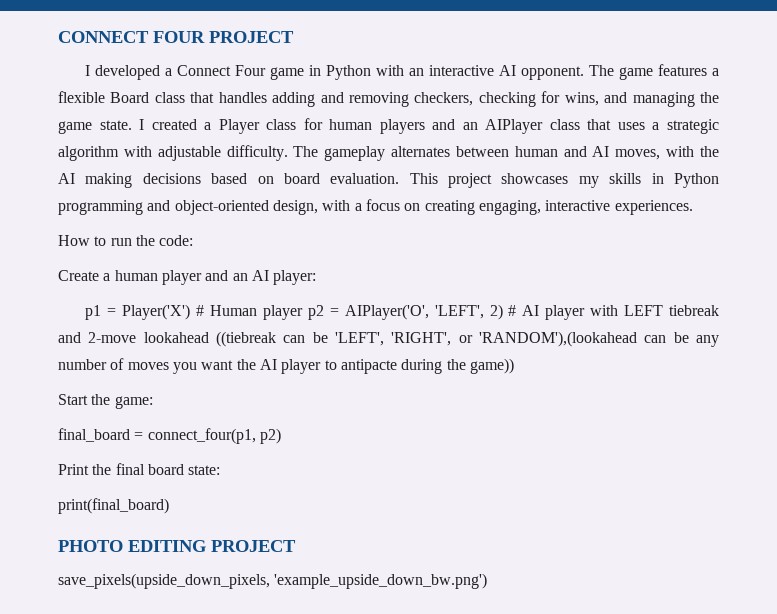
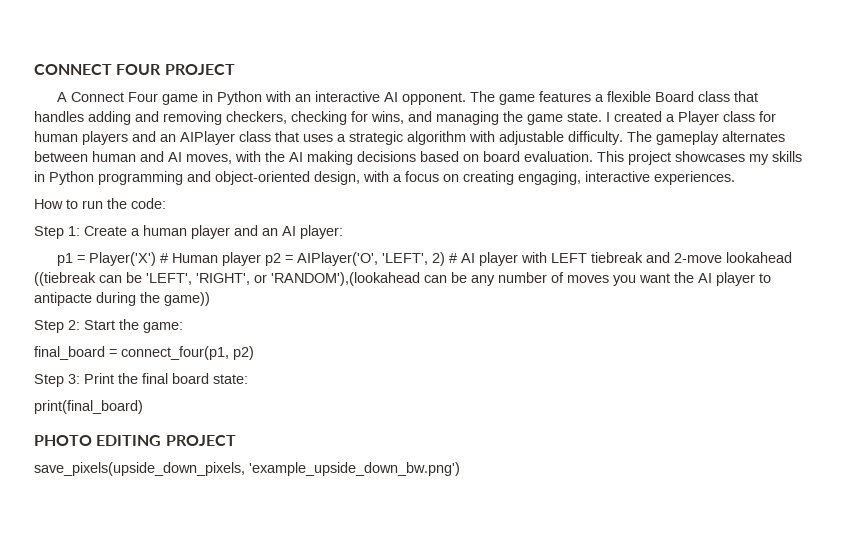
[85,65,173,80] I developed a -> [57,92,68,102] A
(194, 240) none -> [34,226,80,239] Step 1:
(514, 366) none -> [34,320,80,333] Step 2:
(281, 436) none -> [34,374,80,387] Step 3:

